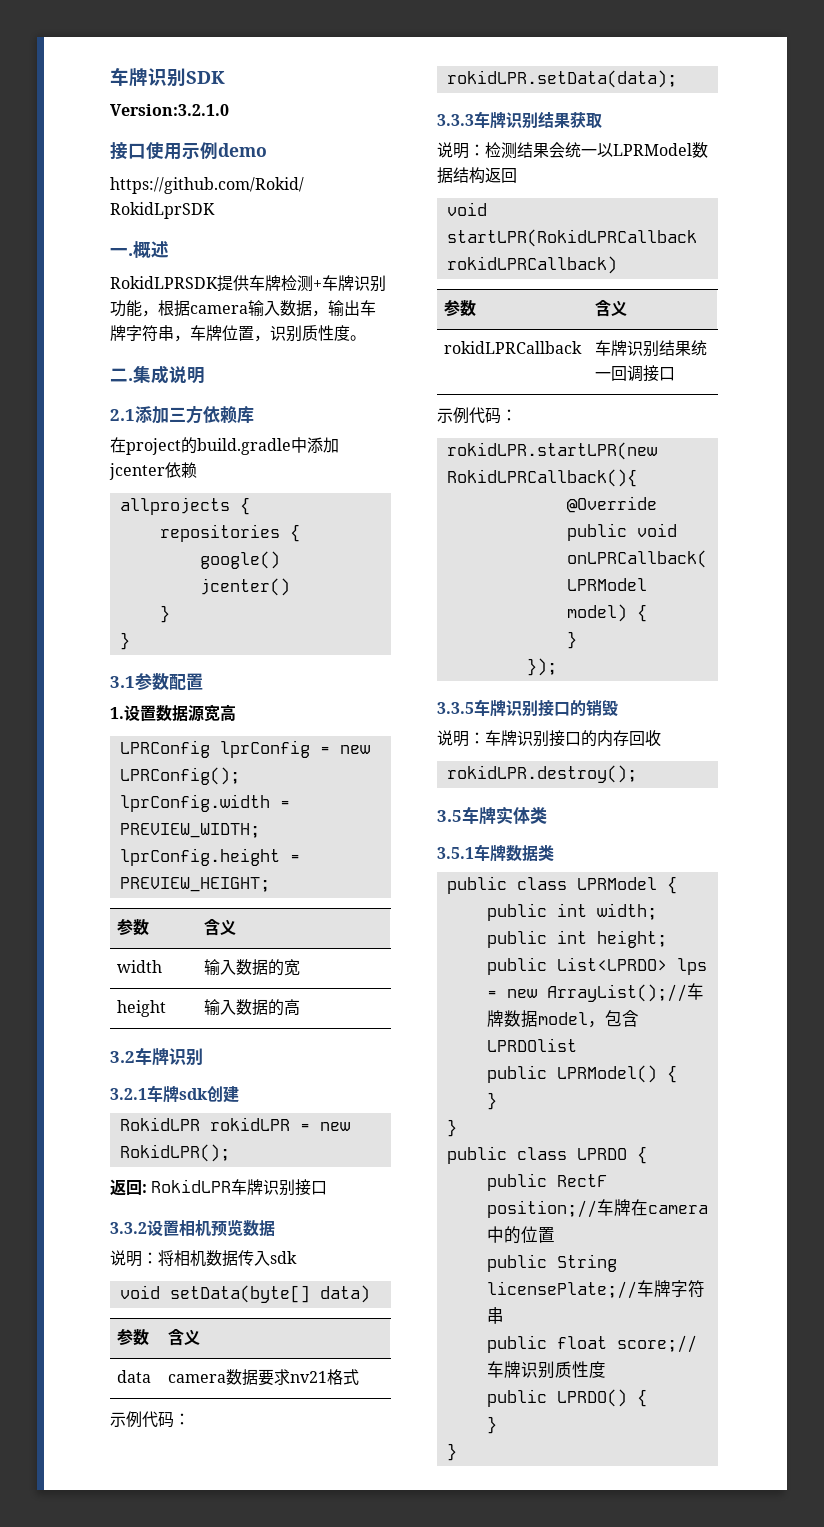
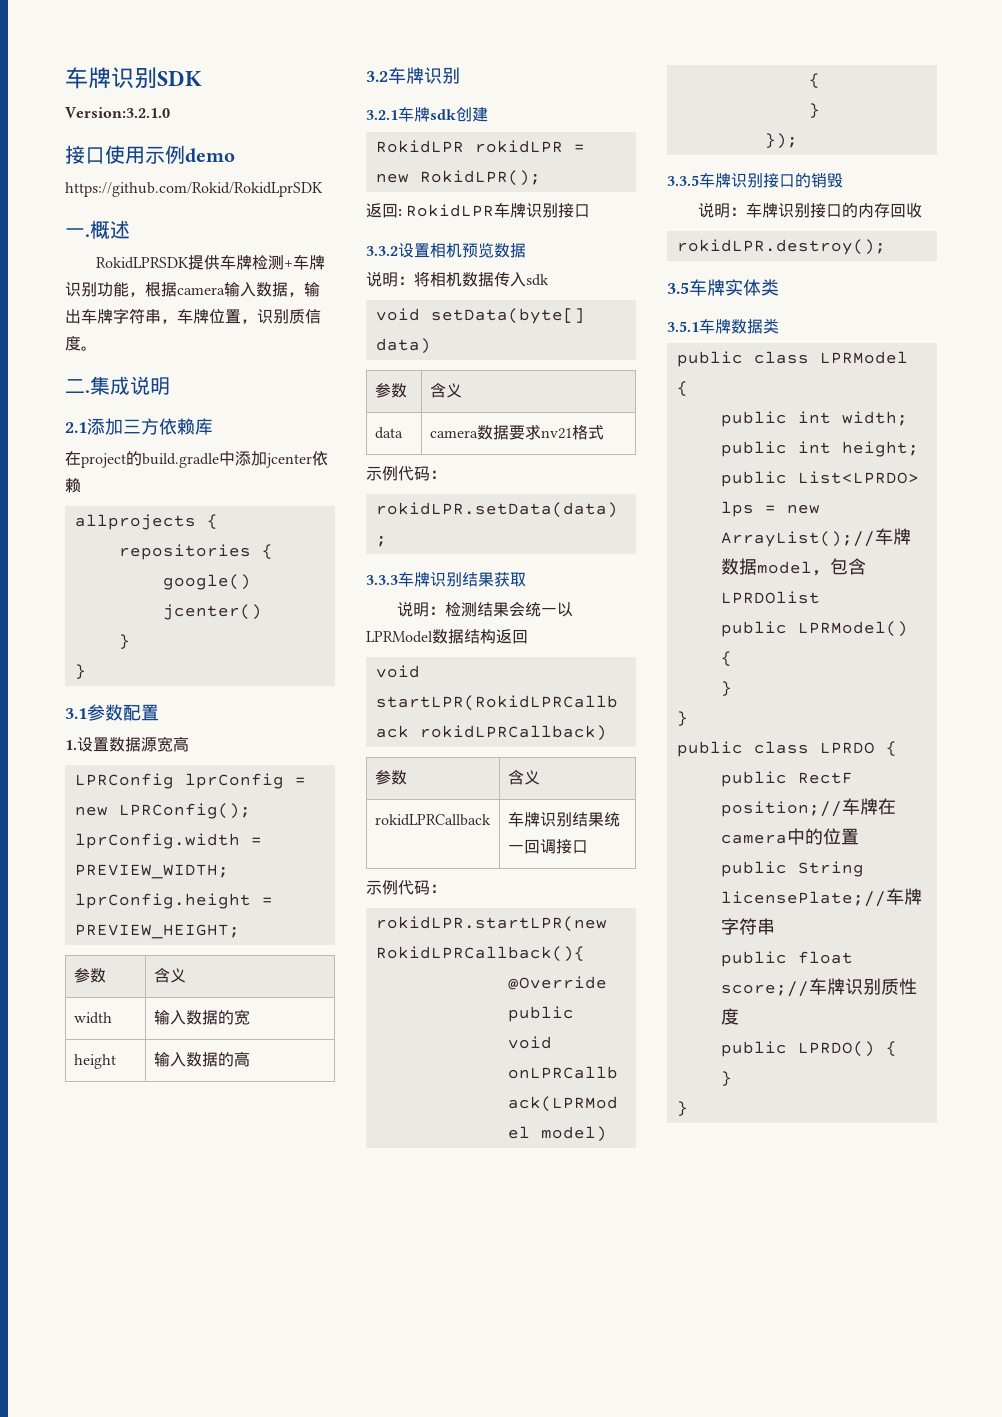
[318,325,334,341] 性 -> [305,309,321,324] 信

